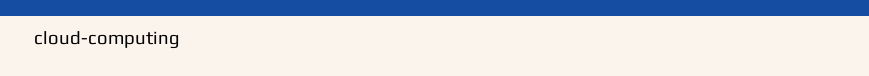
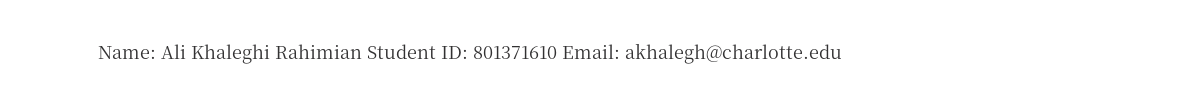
[34,31,180,49] cloud-computing -> [98,43,842,64] Name: Ali Khaleghi Rahimian Student ID: 801371610 Email: akhalegh@charlotte.edu

